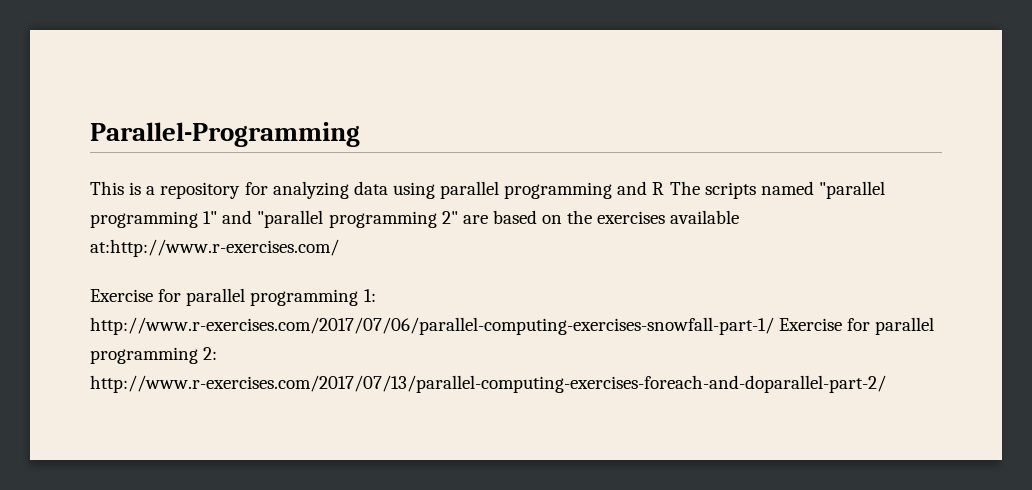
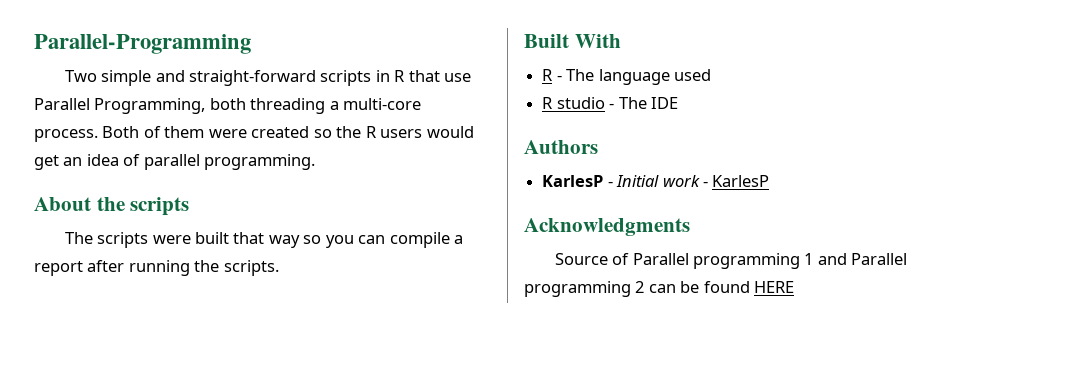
[90,181,885,199] [90,210,740,228] [90,239,339,257] [90,288,376,306] [90,317,935,335] [90,347,218,364] [90,375,886,393] This is a repository for analyzing data using parallel programming and R The scripts named "parallel programming 1" and "parallel programming 2" are based on the exercises available at:http://www.r-exercises.com/ // Exercise for parallel programming 1: http://www.r-exercises.com/2017/07/06/parallel-computing-exercises-snowfall-part-1/ Exercise for parallel programming 2: http://www.r-exercises.com/2017/07/13/parallel-computing-exercises-foreach-and-doparallel-part-2/ -> [64,70,472,86] [34,98,422,114] [34,126,474,142] [34,154,316,170] [34,197,190,216] [64,232,464,248] [34,260,279,276] [524,34,621,48] [542,69,711,85] [542,97,678,109] [524,140,598,154] [542,175,770,187] [524,218,690,236] [554,253,908,269] [524,281,795,297] Two simple and straight-forward scripts in R that use Parallel Programming, both threading a multi-core process. Both of them were created so the R users would get an idea of parallel programming. // About the scripts // The scripts were built that way so you can compile a report after running the scripts. // Built With // R - The language used // R studio - The IDE // Authors // KarlesP - Initial work - KarlesP // Acknowledgments // Source of Parallel programming 1 and Parallel programming 2 can be found HERE

